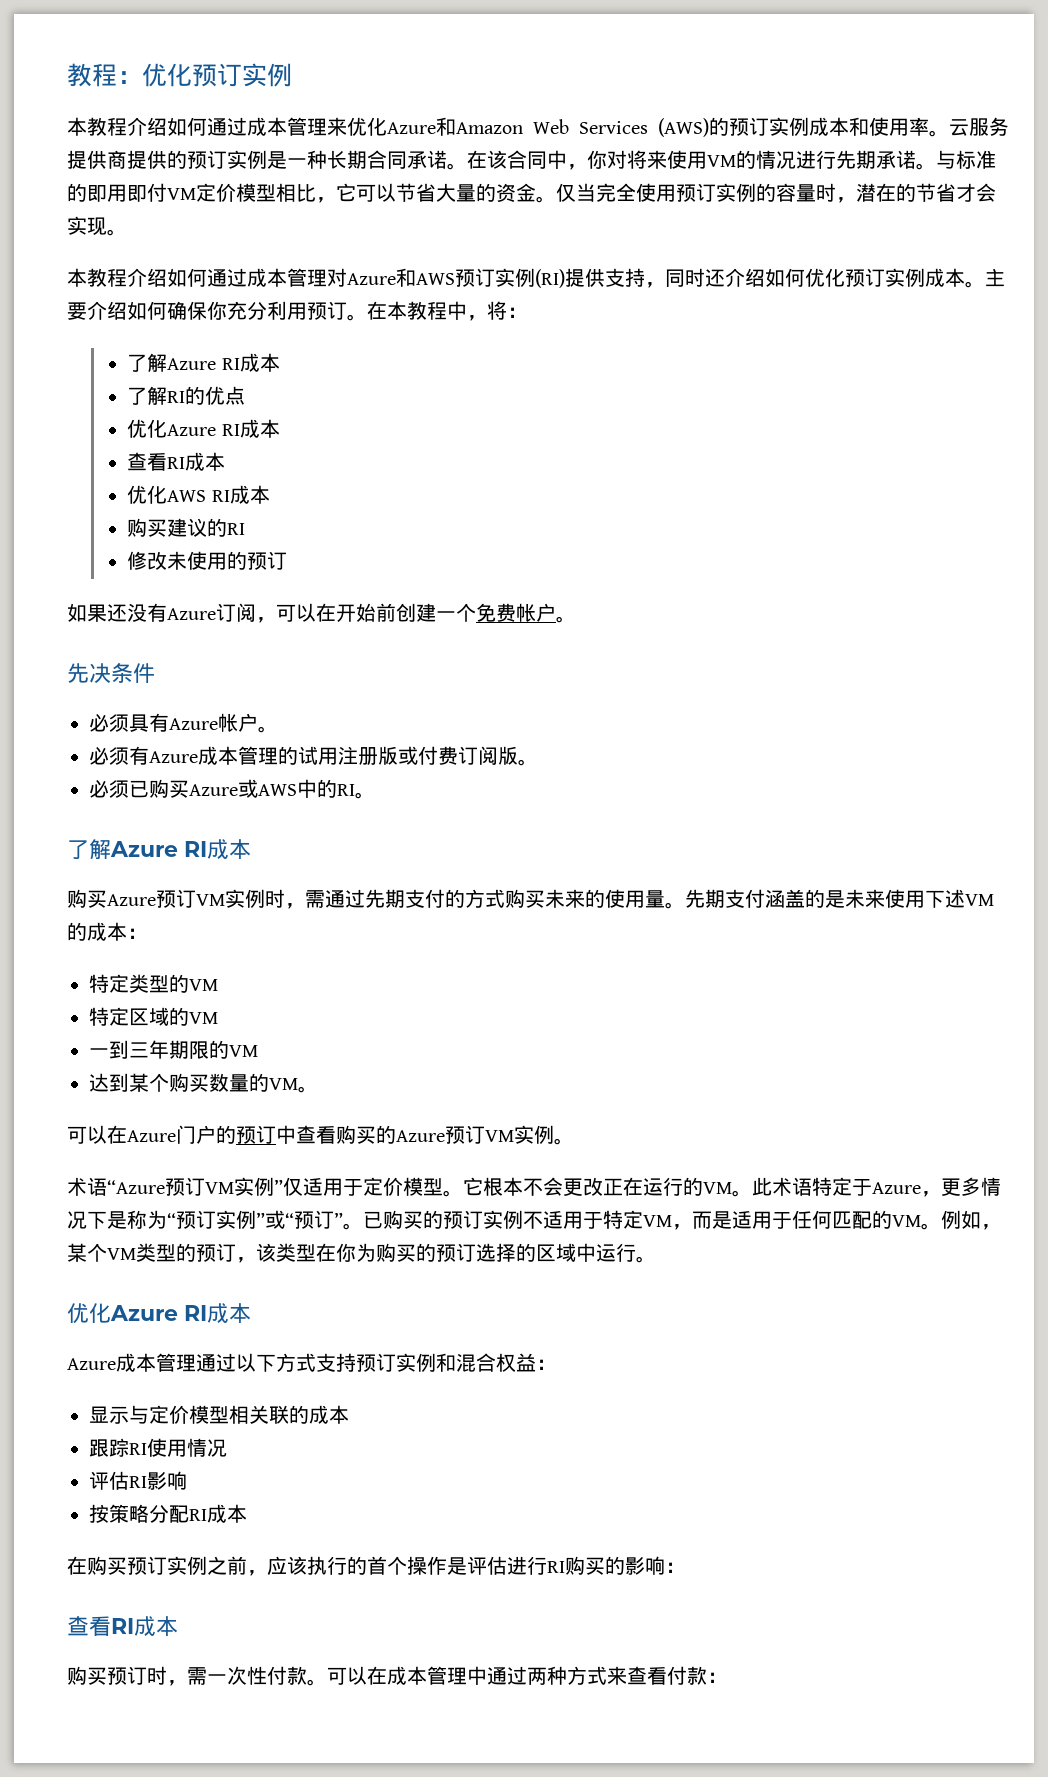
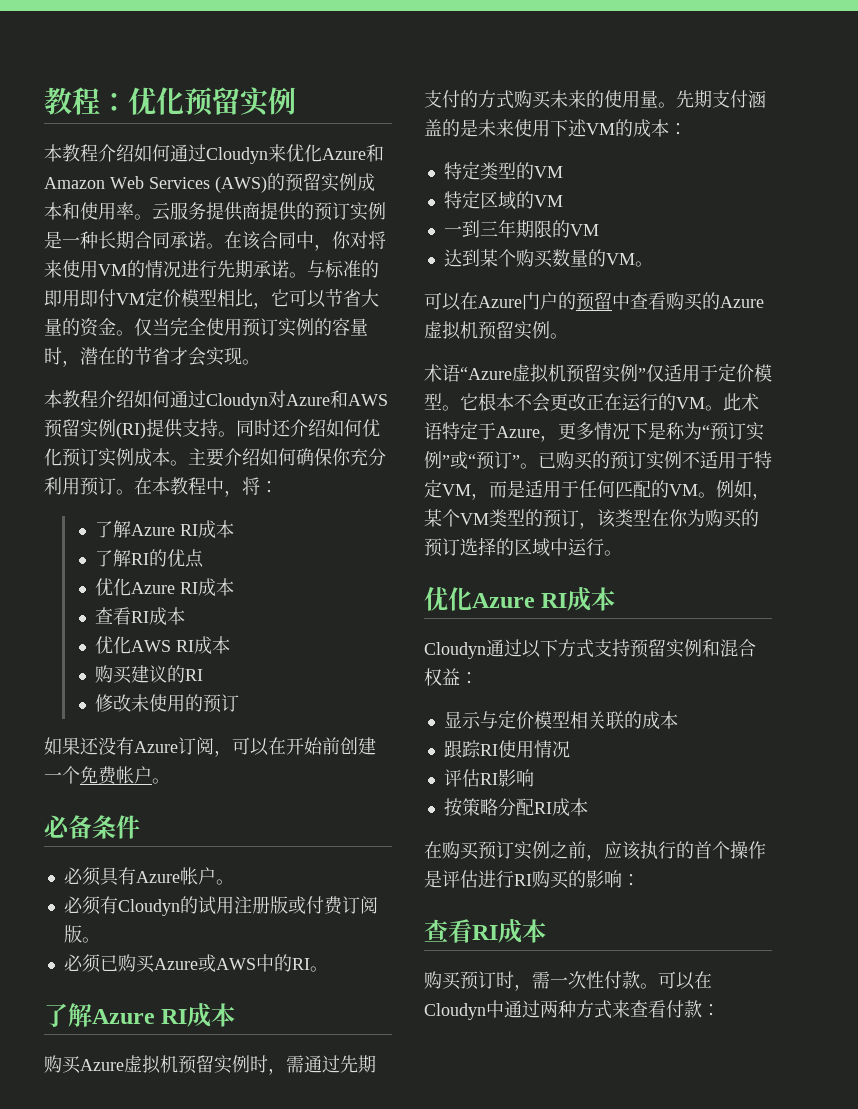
[217,63,242,87] 订 -> [212,87,240,115] 留
[247,117,327,136] 成本管理 -> [206,147,268,164] Cloudyn
[749,117,769,136] 订 -> [303,173,321,191] 留
[247,268,327,287] 成本管理 -> [206,393,268,410] Cloudyn
[475,268,495,287] 订 -> [62,419,80,437] 留
[645,282,665,288] ， -> [218,431,236,437] 。
[67,663,111,683] 先决 -> [44,815,92,839] 必备
[149,746,278,765] Azure成本管理 -> [117,899,180,916] Cloudyn
[156,889,225,908] 预订VM -> [124,1055,214,1074] 虚拟机预留
[256,1125,276,1144] 订 -> [594,292,612,310] 留
[445,1125,514,1144] 预订VM -> [424,321,514,340] 虚拟机预留
[165,1177,234,1196] 预订VM -> [512,364,602,383] 虚拟机预留
[67,1353,196,1372] Azure成本管理 -> [424,642,486,659] Cloudyn
[376,1353,396,1372] 订 -> [648,639,666,657] 留
[387,1666,467,1685] 成本管理 -> [424,1003,486,1020] Cloudyn

